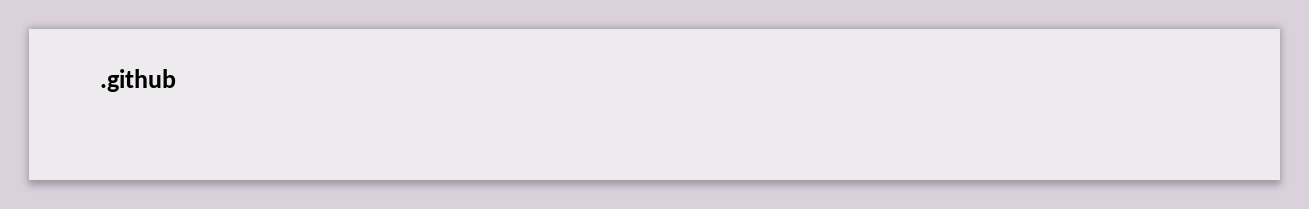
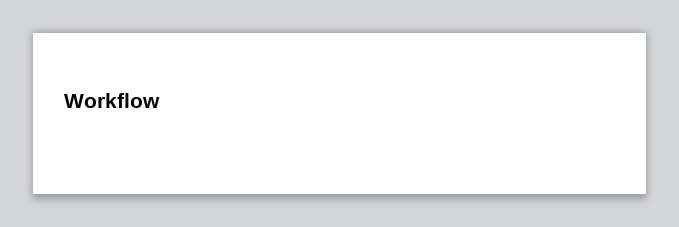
[100,69,176,92] .github -> [64,93,160,108] Workflow

